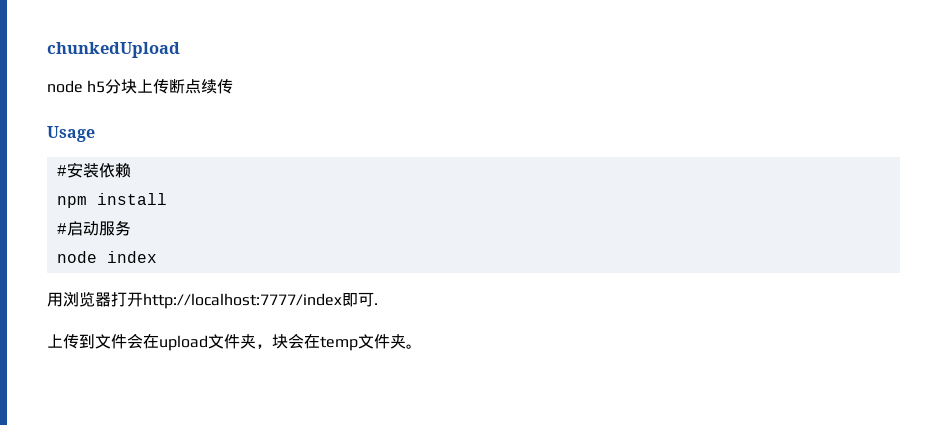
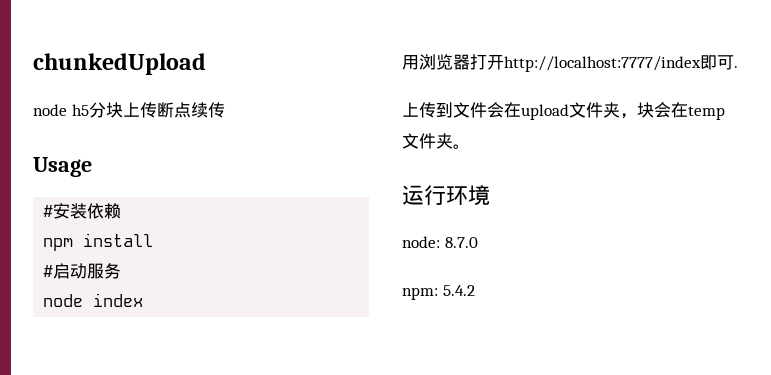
(422, 346) none -> [402,185,490,206] [402,236,478,248] [402,285,475,300] // 运行环境 // node: 8.7.0 // npm: 5.4.2

